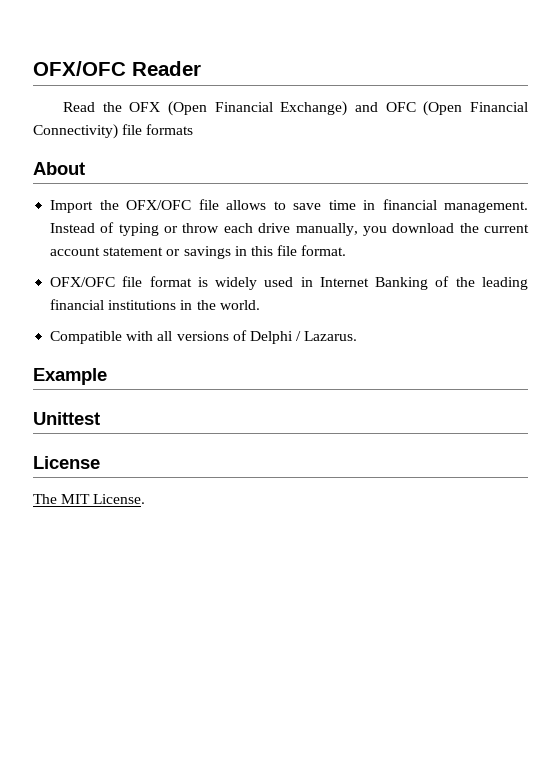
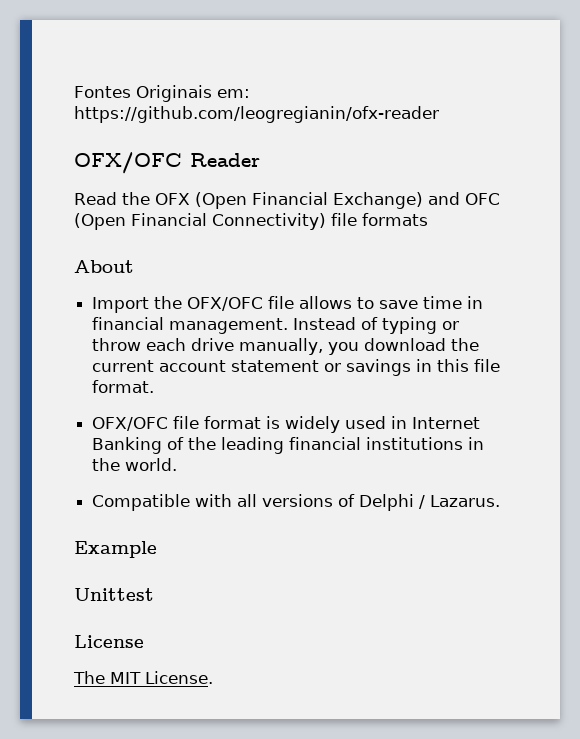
(33, 68) none -> [74,85,250,102] [74,106,439,123] Fontes Originais em: https://github.com/leogregianin/ofx-reader //

